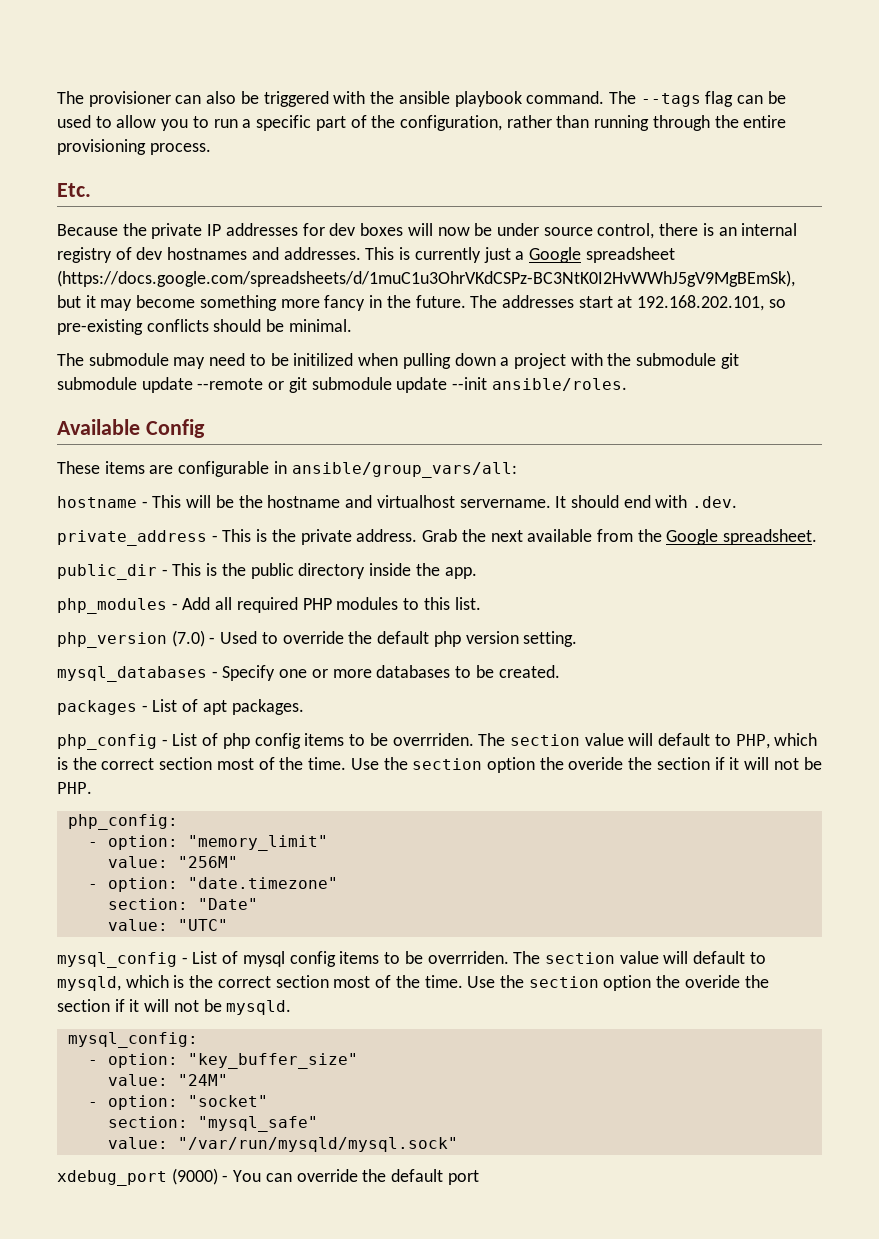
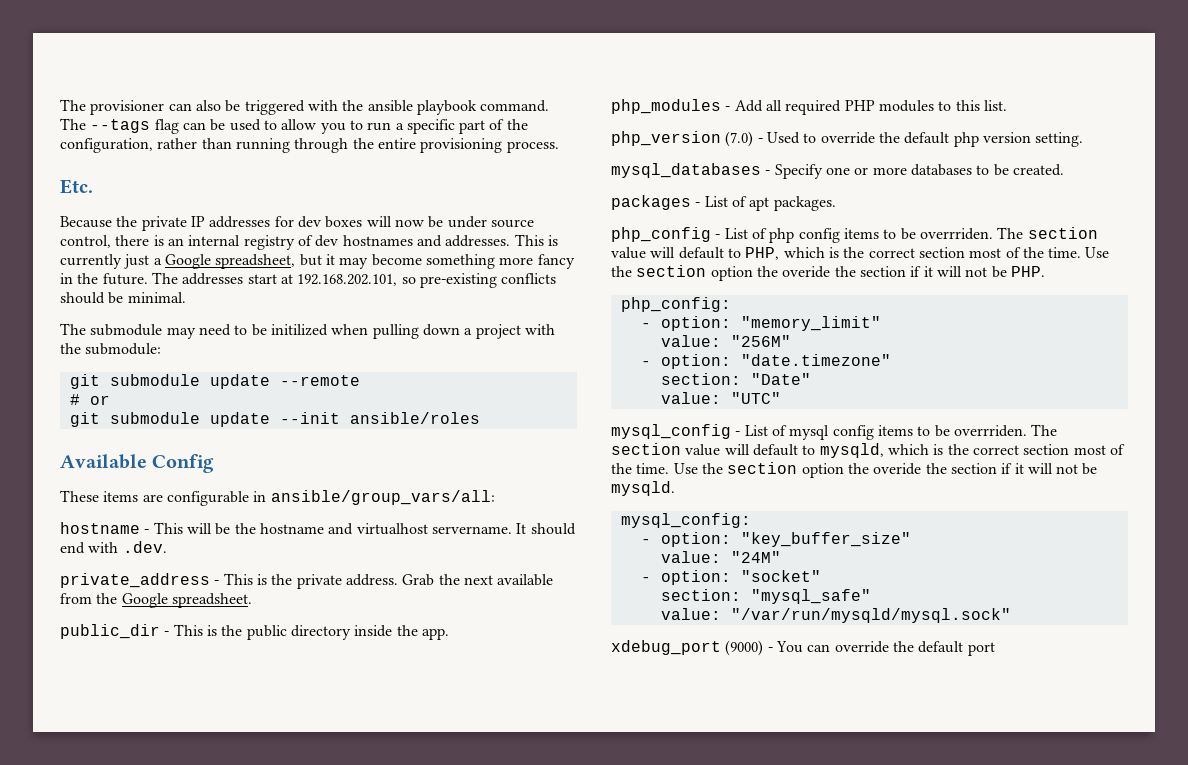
[585,247,675,263] [57,270,795,287] spreadsheet (https://docs.google.com/spreadsheets/d/1muC1u3OhrVKdCSPz-BC3NtK0I2HvWWhJ5gV9MgBEmSk), -> [215,254,296,269] spreadsheet,
[636,353,717,366] submodule -> [85,343,162,355] submodule: //
[268,381,285,390] or -> [69,394,110,405] // # or //
[491,378,627,391] ansible/roles. -> [349,412,480,424] ansible/roles

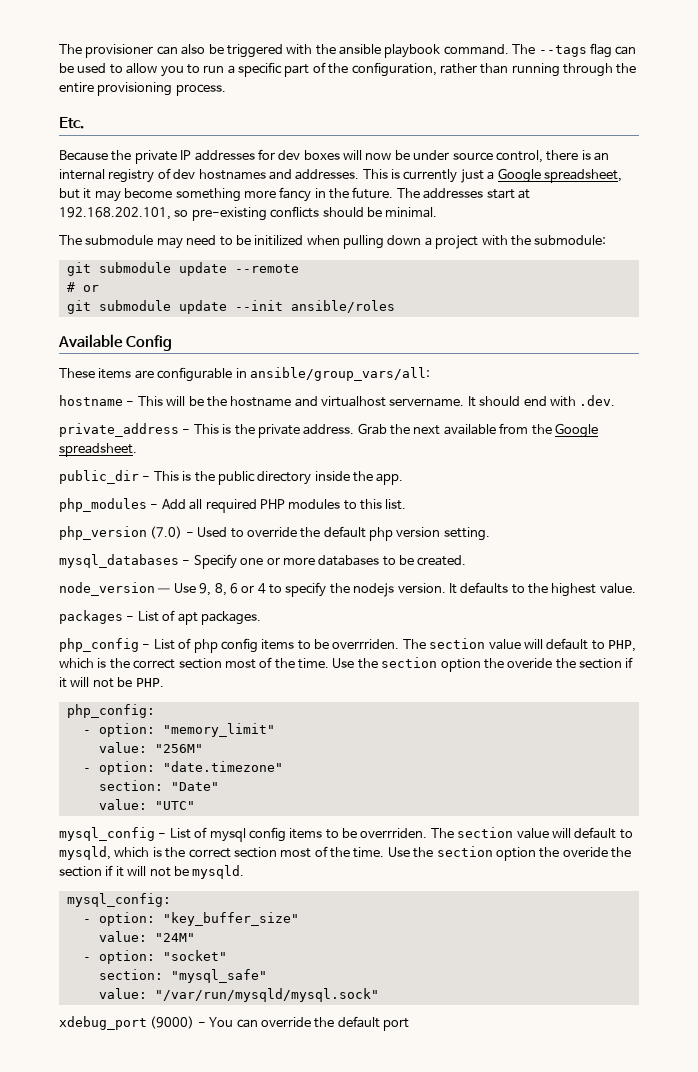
(1064, 170) none -> [59,582,636,597] // node_version — Use 9, 8, 6 or 4 to specify the nodejs version. It defaults to the highest value.

